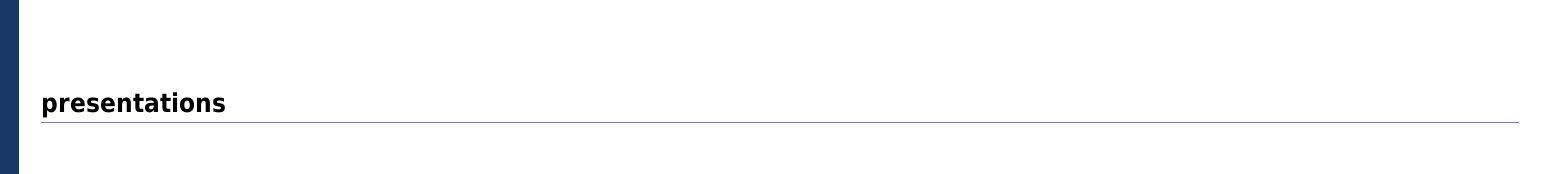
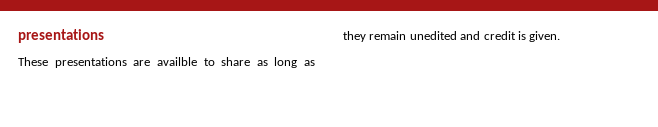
[41,92,226,118] presentations -> [18,29,104,43] [18,57,315,68] [343,31,561,42] presentations // These presentations are availble to share as long as they remain unedited and credit is given.

